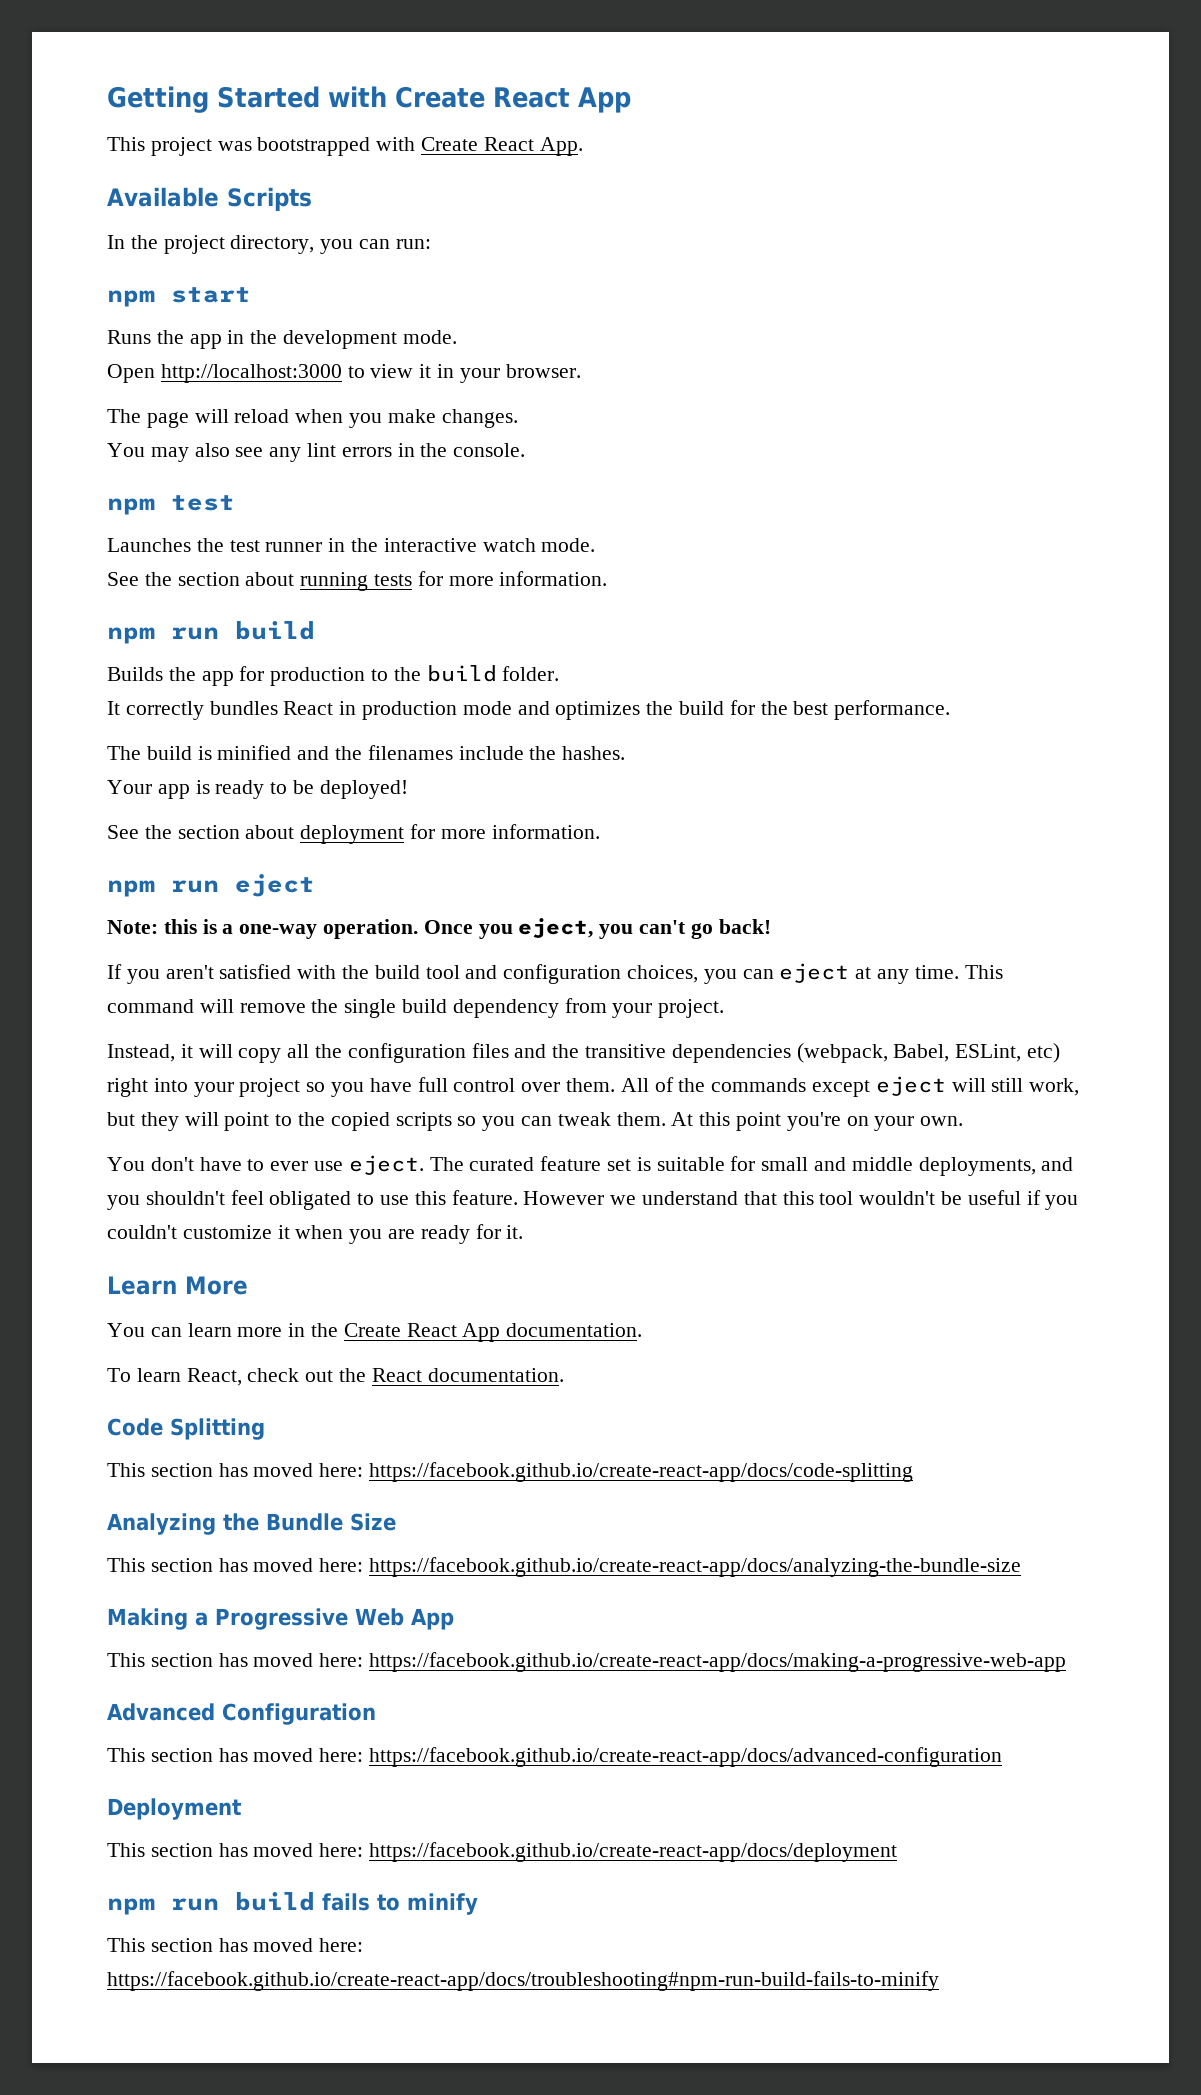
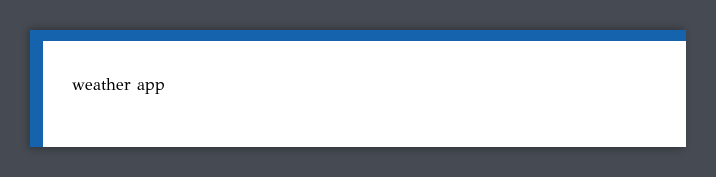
[107,86,631,113] [107,137,583,156] [107,187,312,211] [107,235,431,254] [107,287,251,307] [107,330,457,349] [107,364,581,383] [107,409,518,428] [107,443,526,462] [107,495,235,515] [107,538,596,552] [107,571,608,591] [107,621,315,644] [107,665,560,686] [107,700,951,720] [107,745,626,760] [107,780,408,799] [107,824,600,844] [107,874,315,897] [107,918,771,939] [107,963,1003,984] [107,998,725,1018] [107,1043,1061,1063] [107,1076,1080,1097] [107,1112,964,1131] [107,1155,1074,1176] [107,1190,1079,1210] [107,1224,524,1244] [107,1276,248,1295] [107,1323,643,1342] [107,1368,564,1386] [107,1418,265,1440] [107,1462,914,1482] [107,1513,396,1535] [107,1557,1022,1577] [107,1608,454,1630] [107,1652,1067,1672] [107,1703,376,1725] [107,1747,1003,1767] [107,1798,242,1820] [107,1842,898,1862] [107,1892,478,1915] [107,1938,364,1952] [107,1971,939,1991] Getting Started with Create React App // This project was bootstrapped with Create React App. // Available Scripts // In the project directory, you can run: // npm start // Runs the app in the development mode. // Open http://localhost:3000 to view it in your browser. // The page will reload when you make changes. // You may also see any lint errors in the console. // npm test // Launches the test runner in the interactive watch mode. // See the section about running tests for more information. // npm run build // Builds the app for production to the build folder. // It correctly bundles React in production mode and optimizes the build for the best performance. // The build is minified and the filenames include the hashes. // Your app is ready to be deployed! // See the section about deployment for more information. // npm run eject // Note: this is a one-way operation. Once you eject, you can't go back! // If you aren't satisfied with the build tool and configuration choices, you can eject at any time. This command will remove the single build dependency from your project. // Instead, it will copy all the configuration files and the transitive dependencies (webpack, Babel, ESLint, etc) right into your project so you have full control over them. All of the commands except eject will still work, but they will point to the copied scripts so you can tweak them. At this point you're on your own. // You don't have to ever use eject. The curated feature set is suitable for small and middle deployments, and you shouldn't feel obligated to use this feature. However we understand that this tool wouldn't be useful if you couldn't customize it when you are ready for it. // Learn More // You can learn more in the Create React App documentation. // To learn React, check out the React documentation. // Code Splitting // This section has moved here: https://facebook.github.io/create-react-app/docs/code-splitting // Analyzing the Bundle Size // This section has moved here: https://facebook.github.io/create-react-app/docs/analyzing-the-bundle-size // Making a Progressive Web App // This section has moved here: https://facebook.github.io/create-react-app/docs/making-a-progressive-web-app // Advanced Configuration // This section has moved here: https://facebook.github.io/create-react-app/docs/advanced-configuration // Deployment // This section has moved here: https://facebook.github.io/create-react-app/docs/deployment // npm run build fails to minify // This section has moved here: https://facebook.github.io/create-react-app/docs/troubleshooting#npm-run-build-fails-to-minify -> [72,78,165,94] weather app

